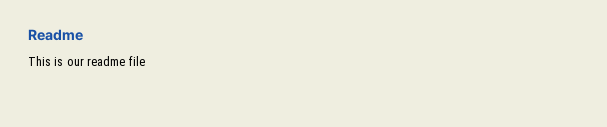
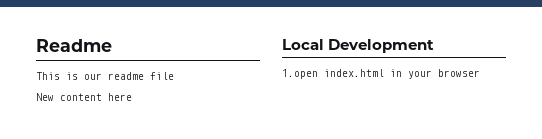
(145, 61) none -> [36,93,132,101] [282,39,435,53] [282,69,480,79] // New content here // Local Development // 1.open index.html in your browser

